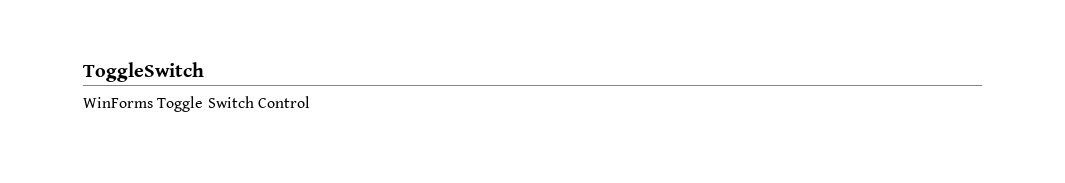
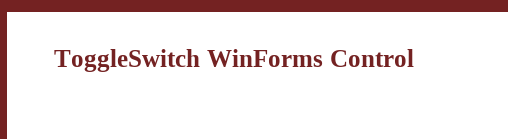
[83,96,254,112] // WinForms Toggle Switch -> [206,49,323,67] WinForms

